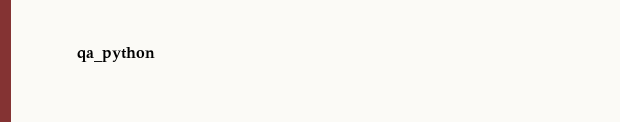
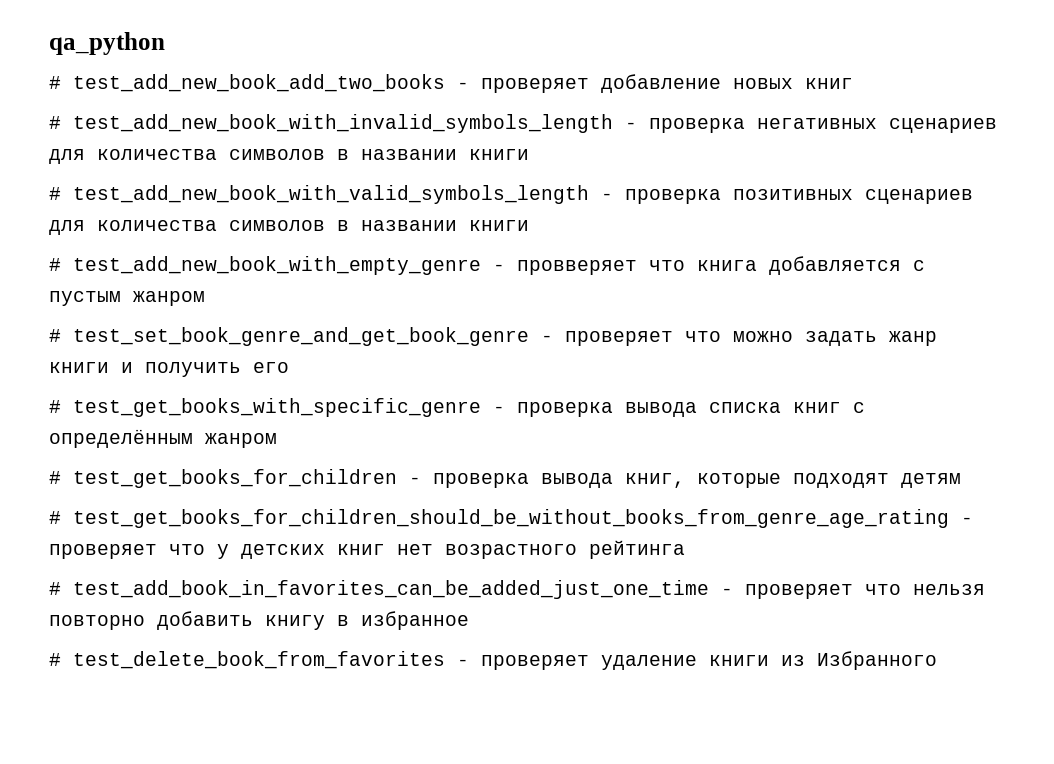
(155, 54) none -> [49,74,853,93] [49,114,997,133] [49,149,529,164] [49,185,973,204] [49,220,529,235] [49,256,925,275] [49,291,205,306] [49,327,937,346] [49,362,289,377] [49,398,865,417] [49,429,277,448] [49,469,961,488] [49,509,973,528] [49,540,685,559] [49,580,985,599] [49,611,469,630] [49,651,937,670] // # test_add_new_book_add_two_books - проверяет добавление новых книг // # test_add_new_book_with_invalid_symbols_length - проверка негативных сценариев для количества символов в названии книги // # test_add_new_book_with_valid_symbols_length - проверка позитивных сценариев для количества символов в названии книги // # test_add_new_book_with_empty_genre - провверяет что книга добавляется с пустым жанром // # test_set_book_genre_and_get_book_genre - проверяет что можно задать жанр книги и получить его // # test_get_books_with_specific_genre - проверка вывода списка книг с определённым жанром // # test_get_books_for_children - проверка вывода книг, которые подходят детям // # test_get_books_for_children_should_be_without_books_from_genre_age_rating - проверяет что у детских книг нет возрастного рейтинга // # test_add_book_in_favorites_can_be_added_just_one_time - проверяет что нельзя повторно добавить книгу в избранное // # test_delete_book_from_favorites - проверяет удаление книги из Избранного

